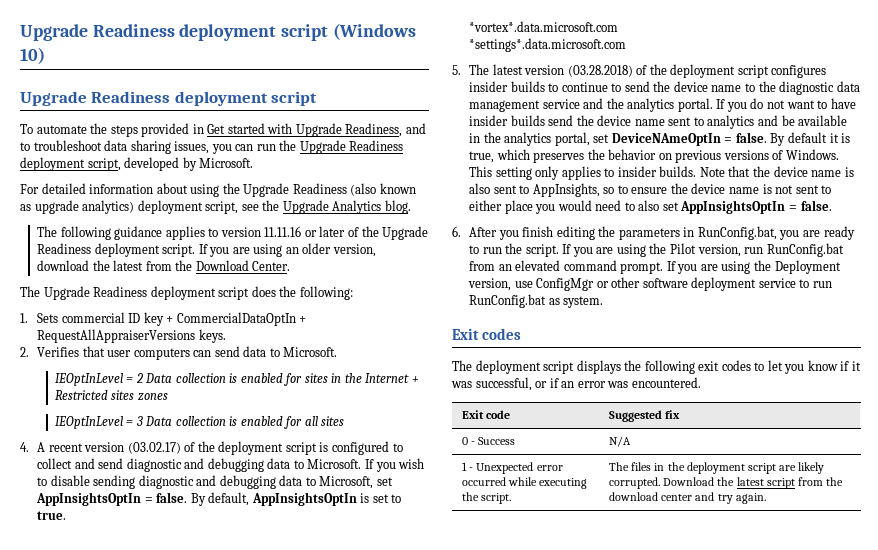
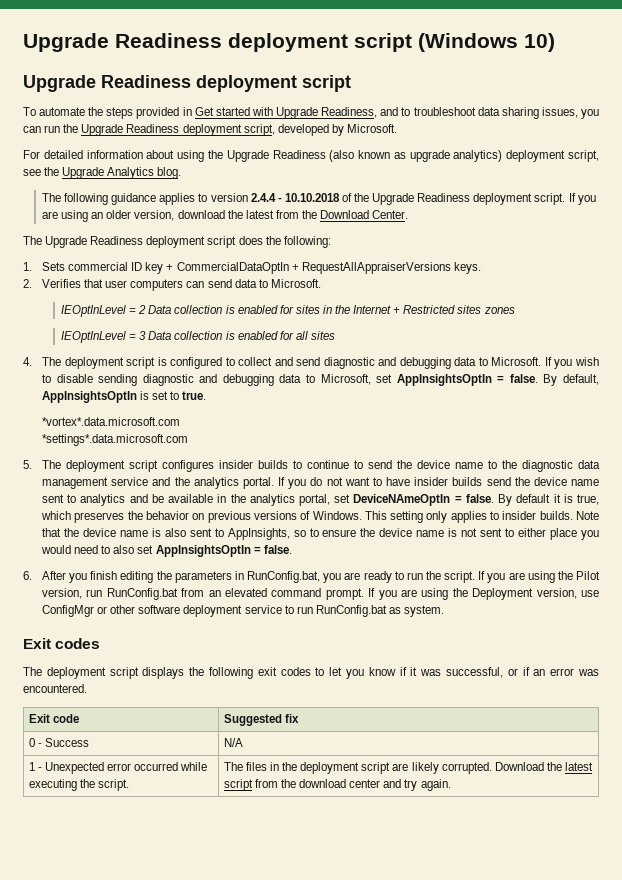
[264,226,346,237] 11.11.16 or later -> [250,193,340,202] 2.4.4 - 10.10.2018
[37,441,215,454] A recent version (03.02.17) of the -> [42,357,62,366] The
[492,64,667,77] latest version (03.28.2018) of the -> (62, 464) none

